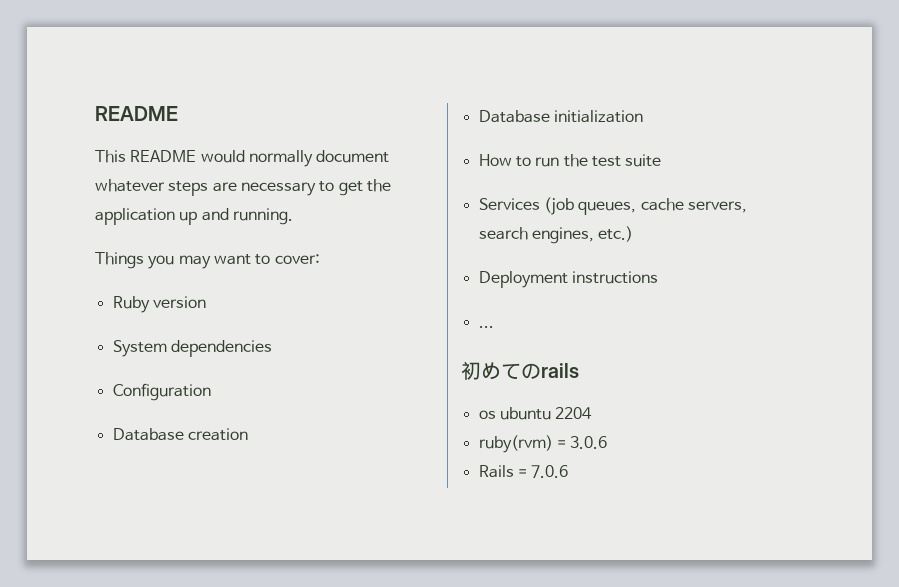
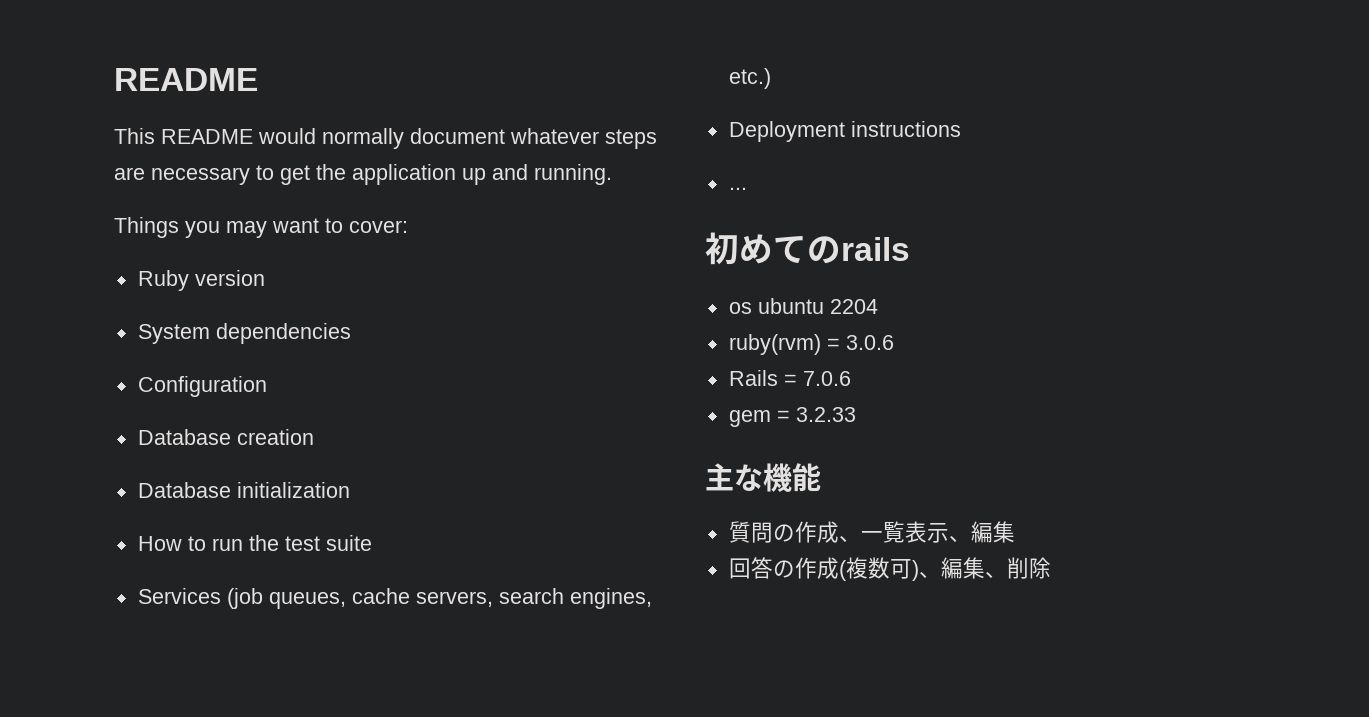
(569, 471) none -> [728,407,856,427] [705,463,821,492] [728,521,1015,543] [728,557,1051,581] // gem = 3.2.33 // 主な機能 // 質問の作成、一覧表示、編集 // 回答の作成(複数可)、編集、削除

